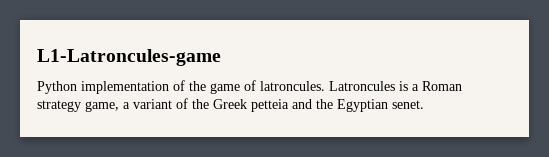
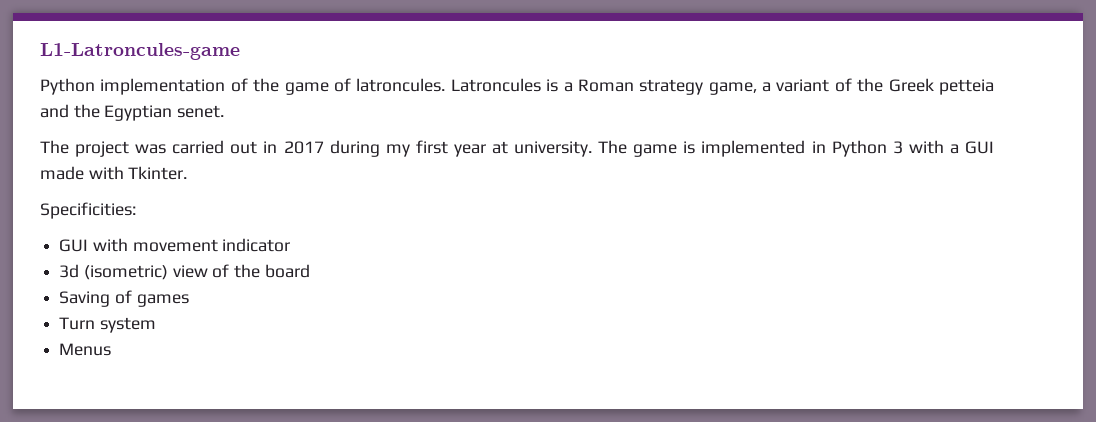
(424, 104) none -> [40,140,995,157] [40,166,188,180] [40,202,136,219] [59,238,291,252] [59,264,310,280] [59,290,189,307] [59,317,156,333] [59,343,112,356] // The project was carried out in 2017 during my first year at university. The game is implemented in Python 3 with a GUI made with Tkinter. // Specificities: // GUI with movement indicator // 3d (isometric) view of the board // Saving of games // Turn system // Menus

